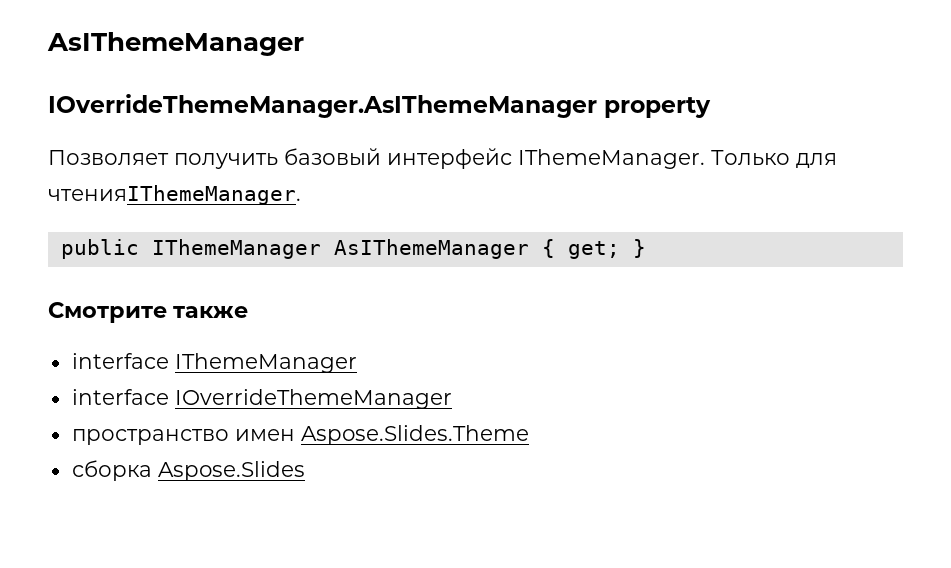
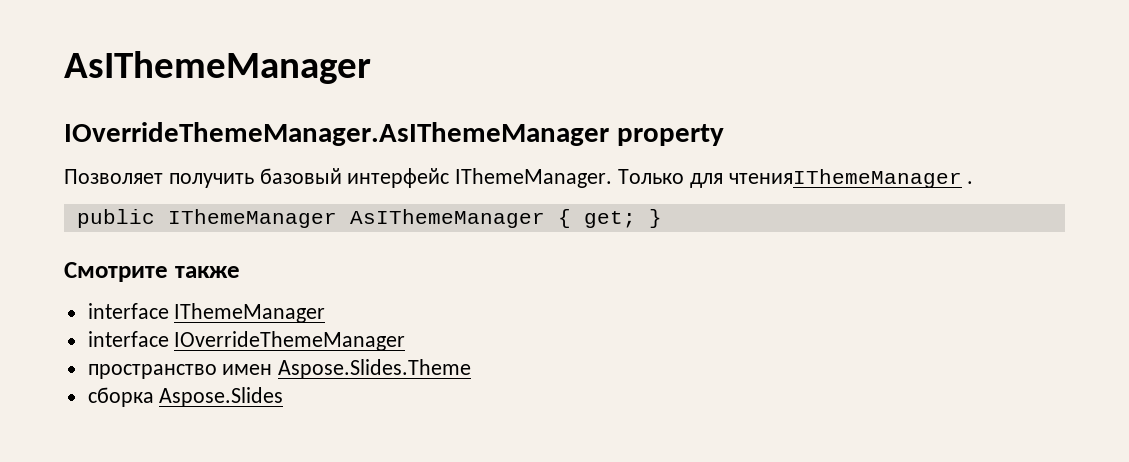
[48,185,301,205] чтенияIThemeManager. -> [728,169,974,188] чтенияIThemeManager .

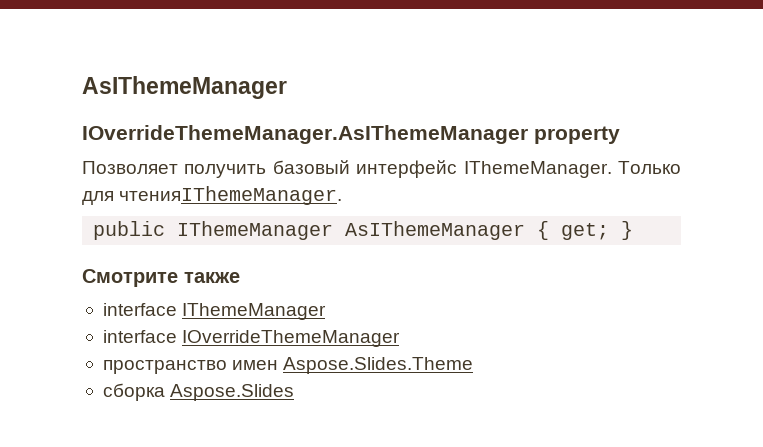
[728,169,974,188] чтенияIThemeManager . -> [119,186,343,205] чтенияIThemeManager.

